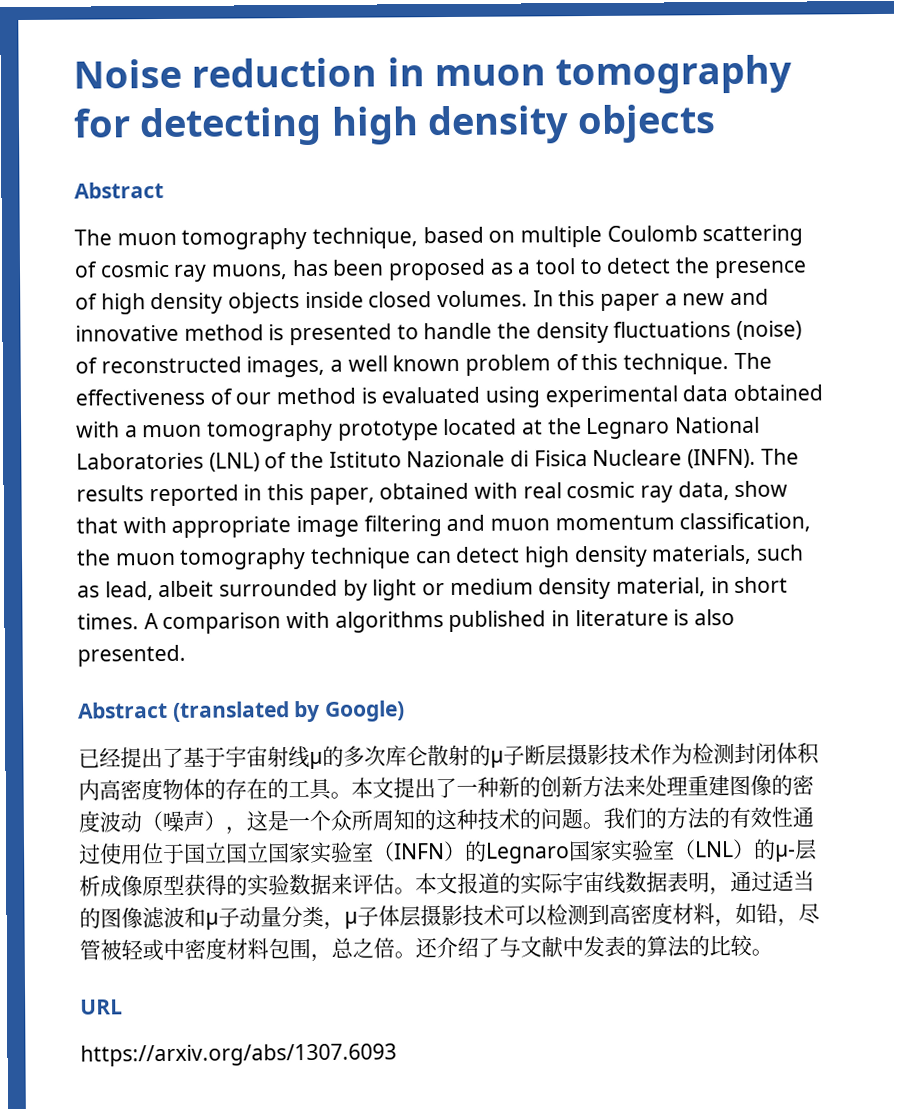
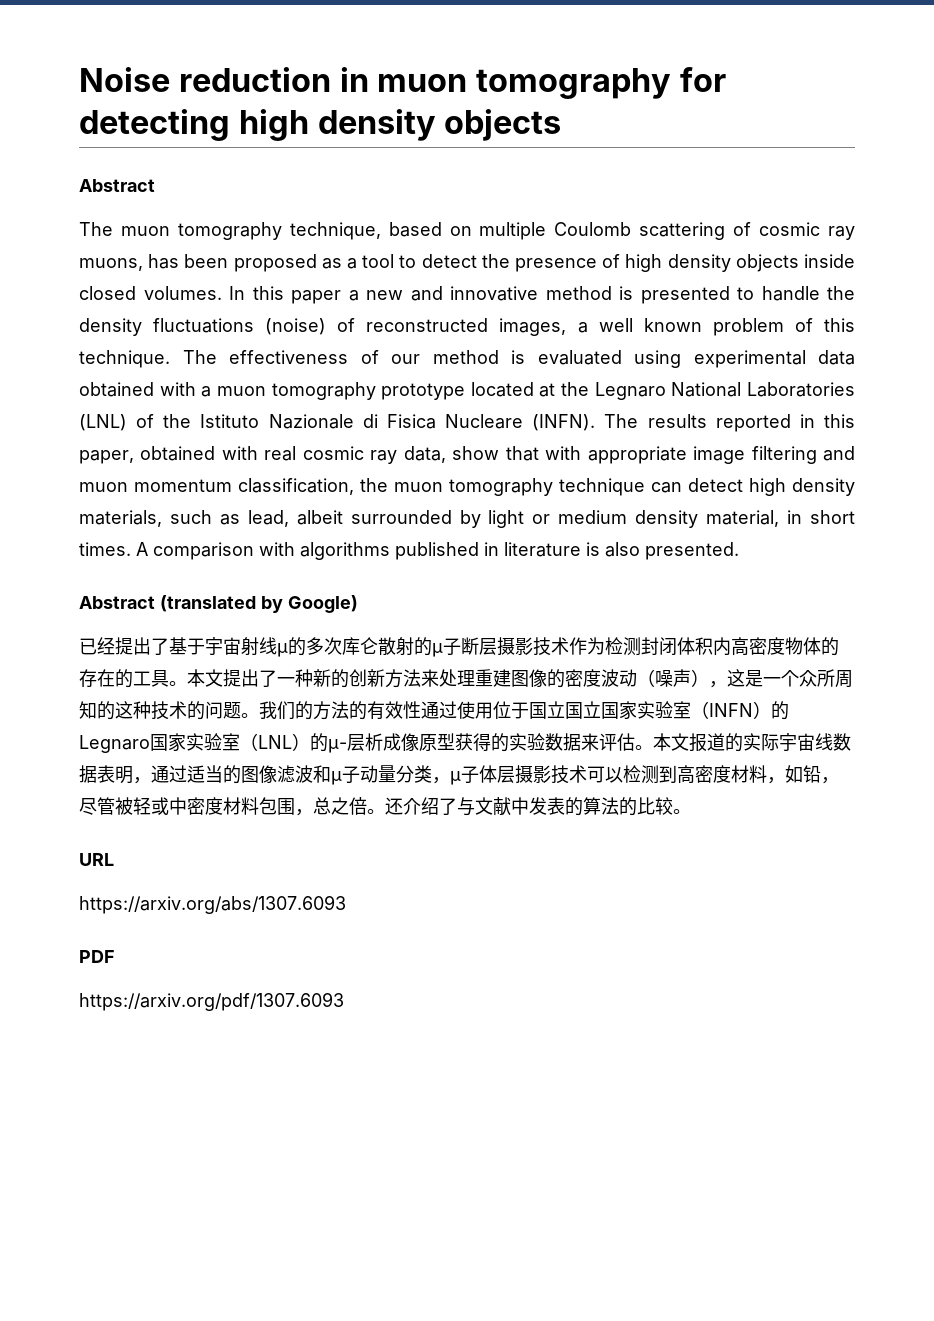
(397, 1055) none -> [79,950,115,963] [79,992,344,1011] // PDF // https://arxiv.org/pdf/1307.6093

